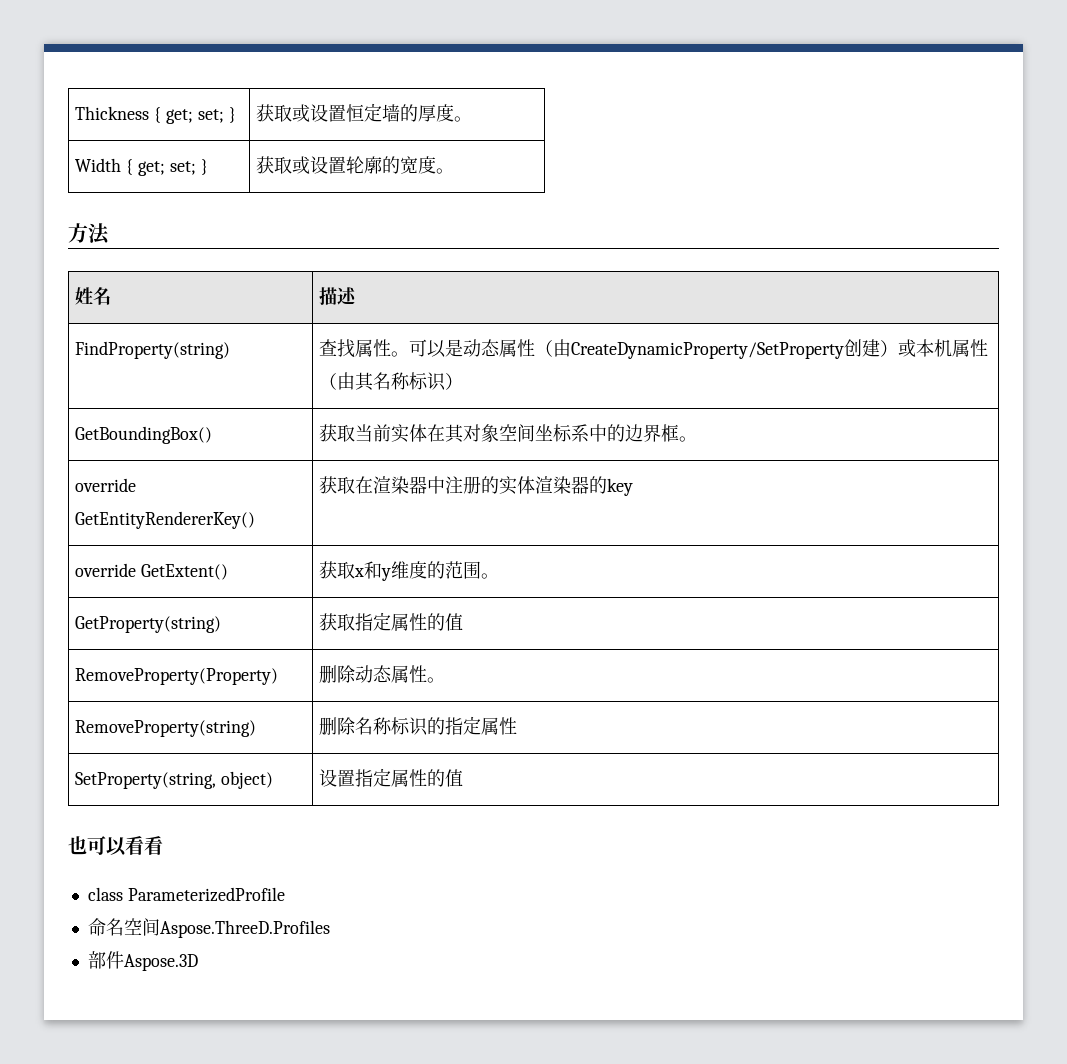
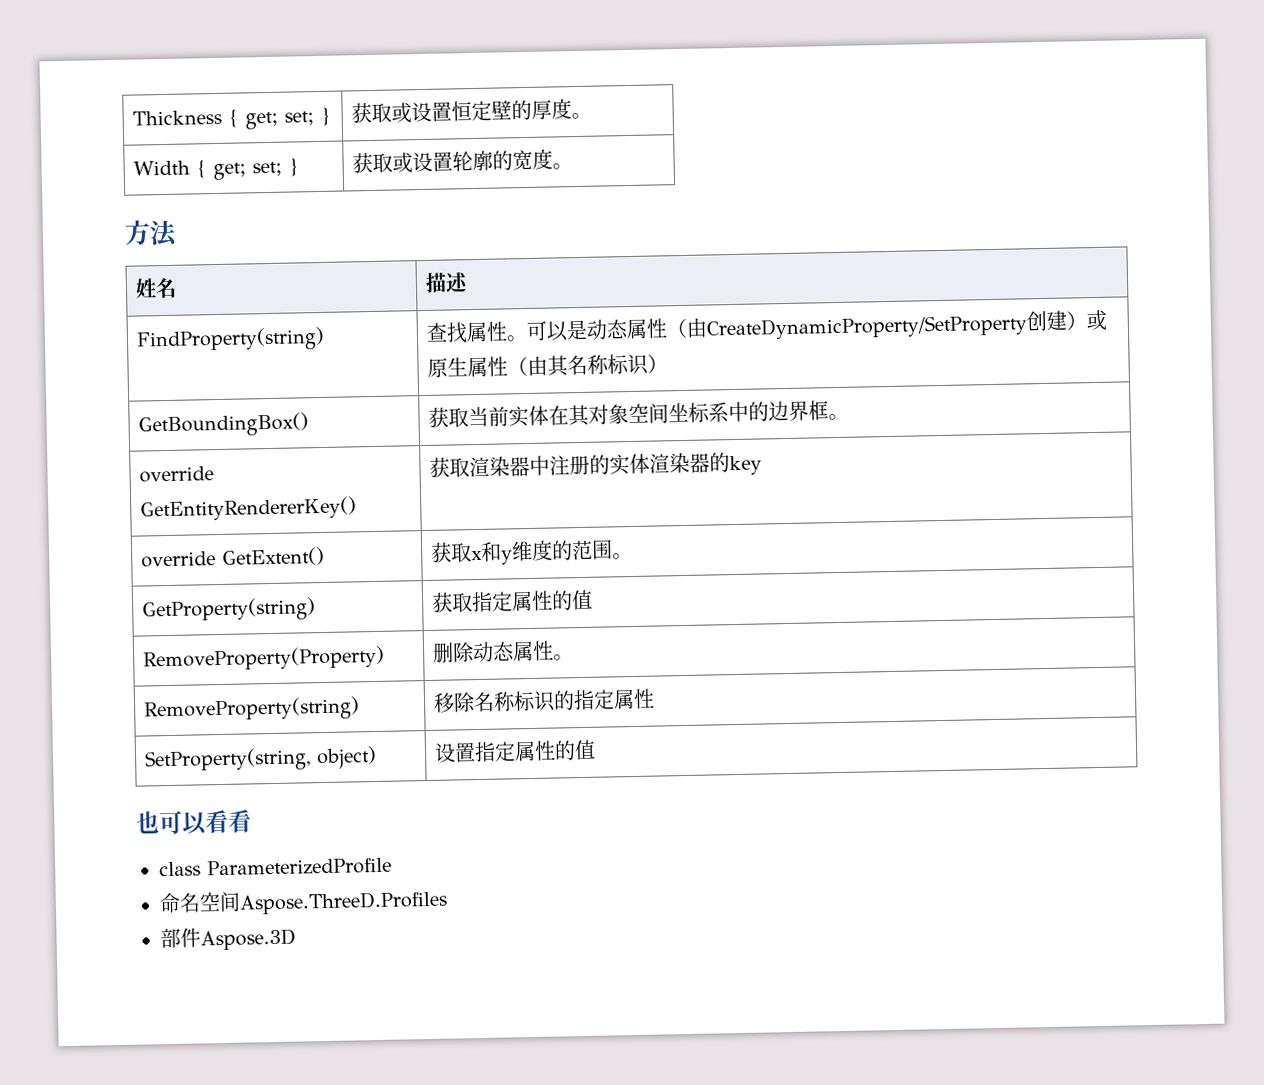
[382,104,401,122] 墙 -> [491,100,513,120] 壁
[916,339,953,357] 本机 -> [427,357,469,378] 原生
[355,476,374,494] 在 -> (471, 467) none
[319,717,338,735] 删 -> [433,692,456,713] 移

